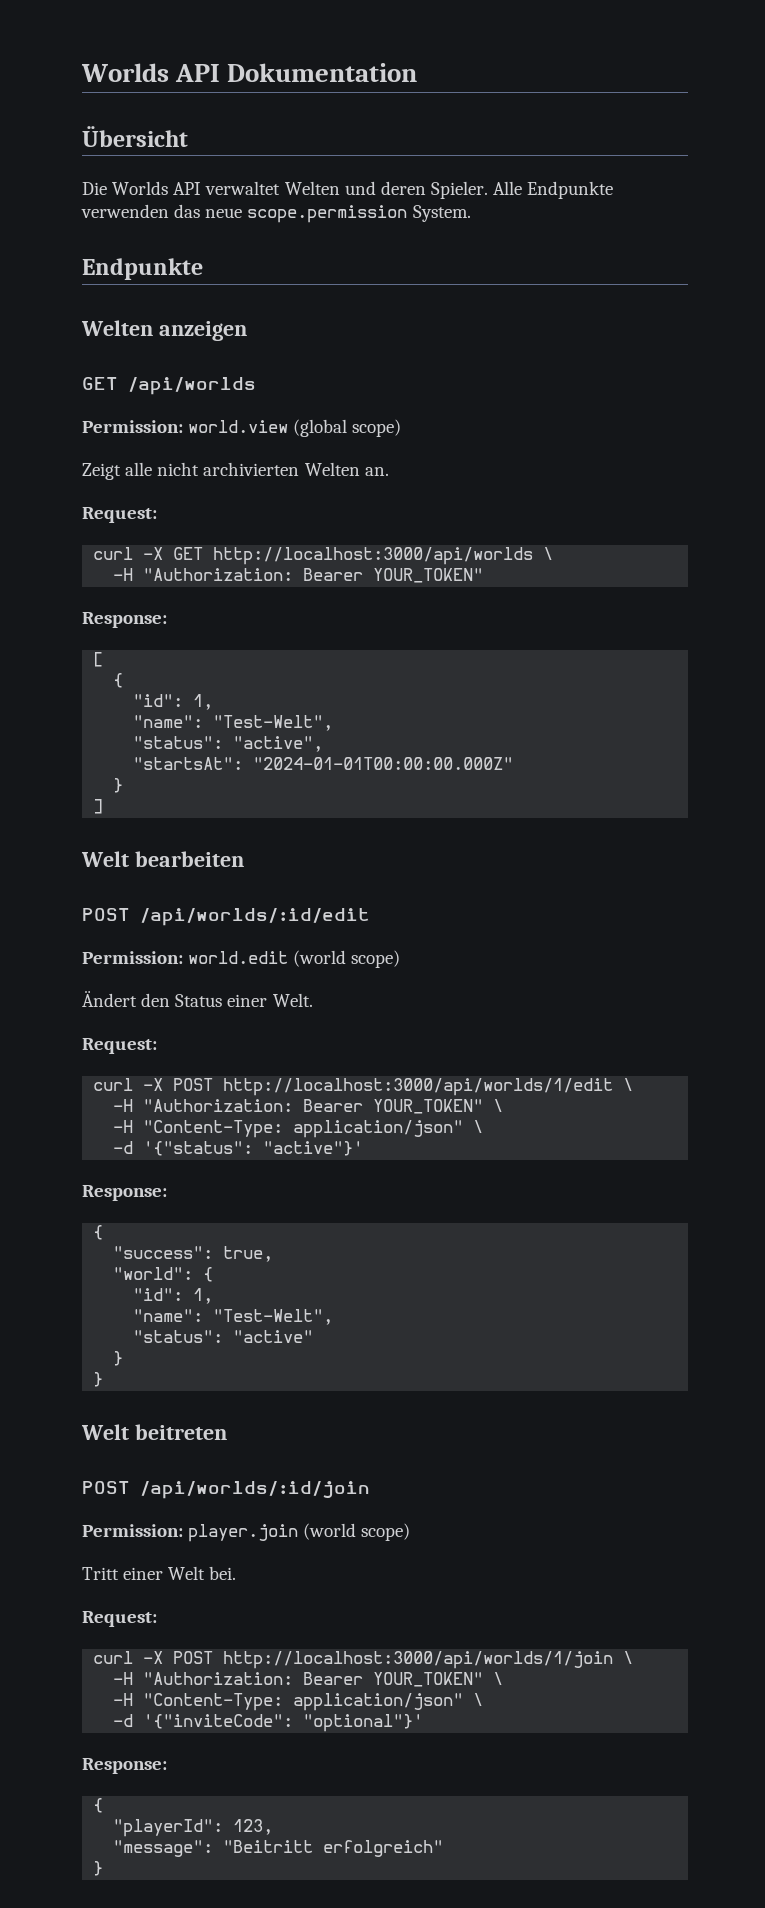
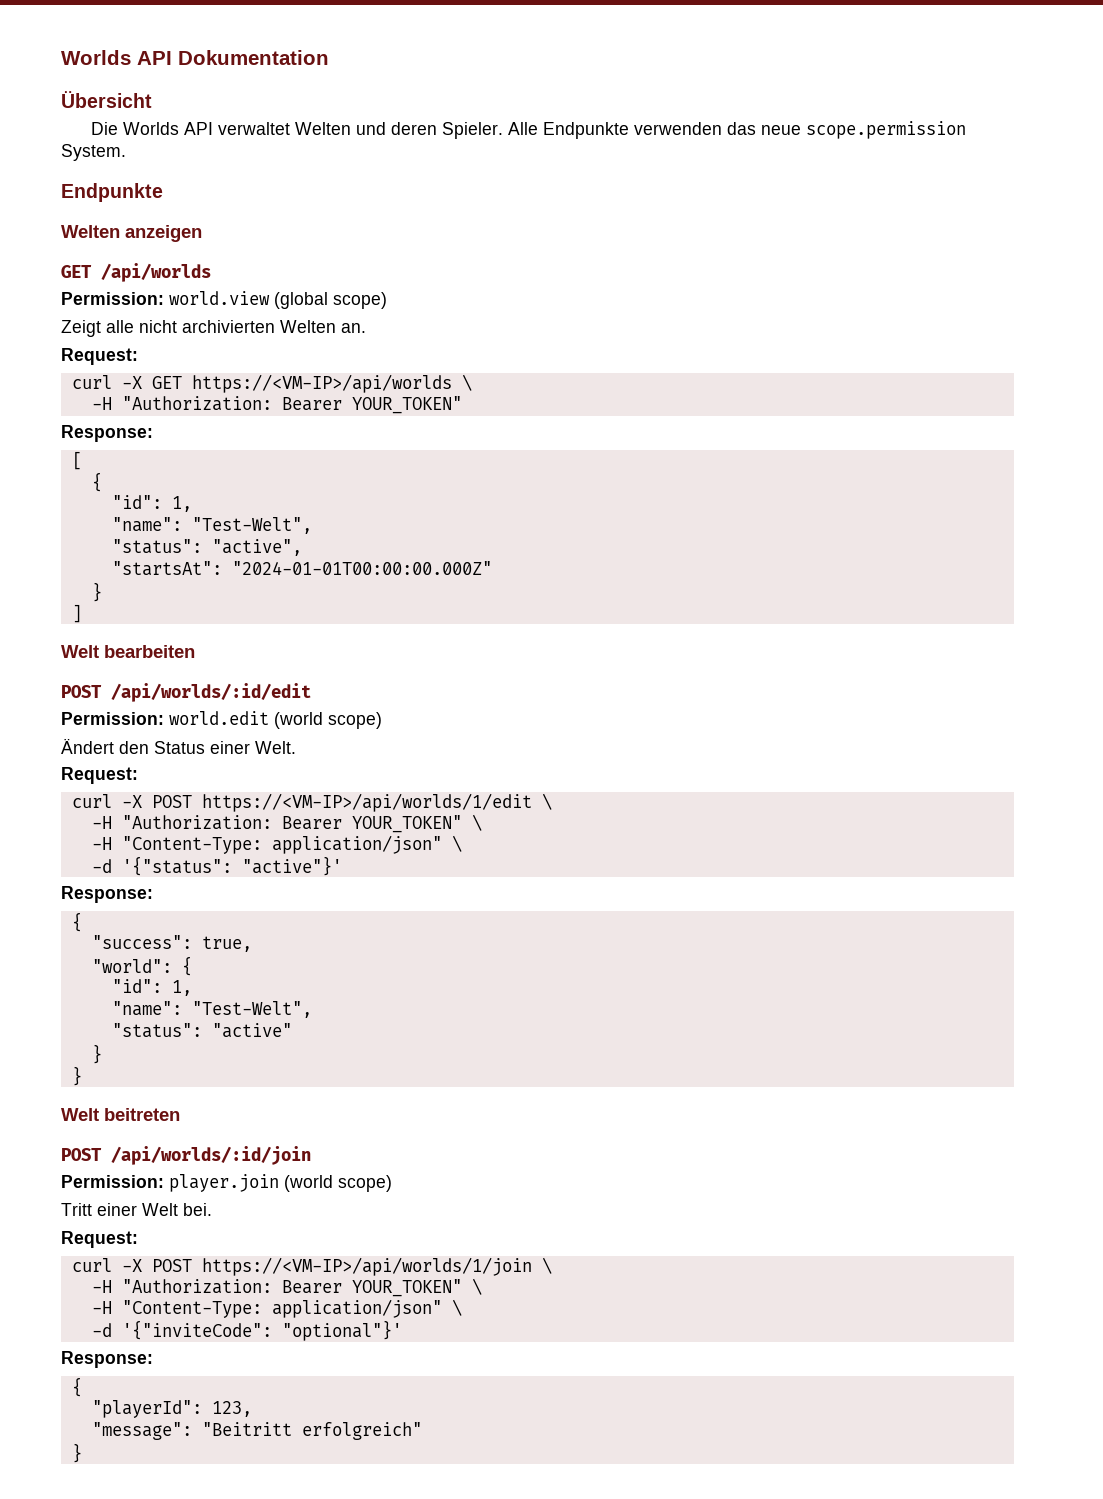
[213,547,534,565] http://localhost:3000/api/worlds -> [191,374,452,393] https://<VM-IP>/api/worlds
[223,1078,614,1096] http://localhost:3000/api/worlds/1/edit -> [201,793,532,812] https://<VM-IP>/api/worlds/1/edit
[223,1651,614,1669] http://localhost:3000/api/worlds/1/join -> [201,1257,532,1276] https://<VM-IP>/api/worlds/1/join

